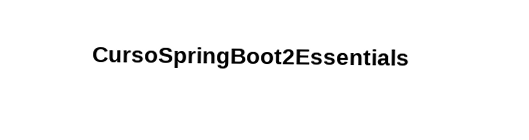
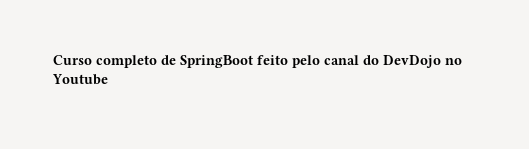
[92,45,410,71] CursoSpringBoot2Essentials -> [53,55,462,68] [52,74,108,85] Curso completo de SpringBoot feito pelo canal do DevDojo no Youtube

